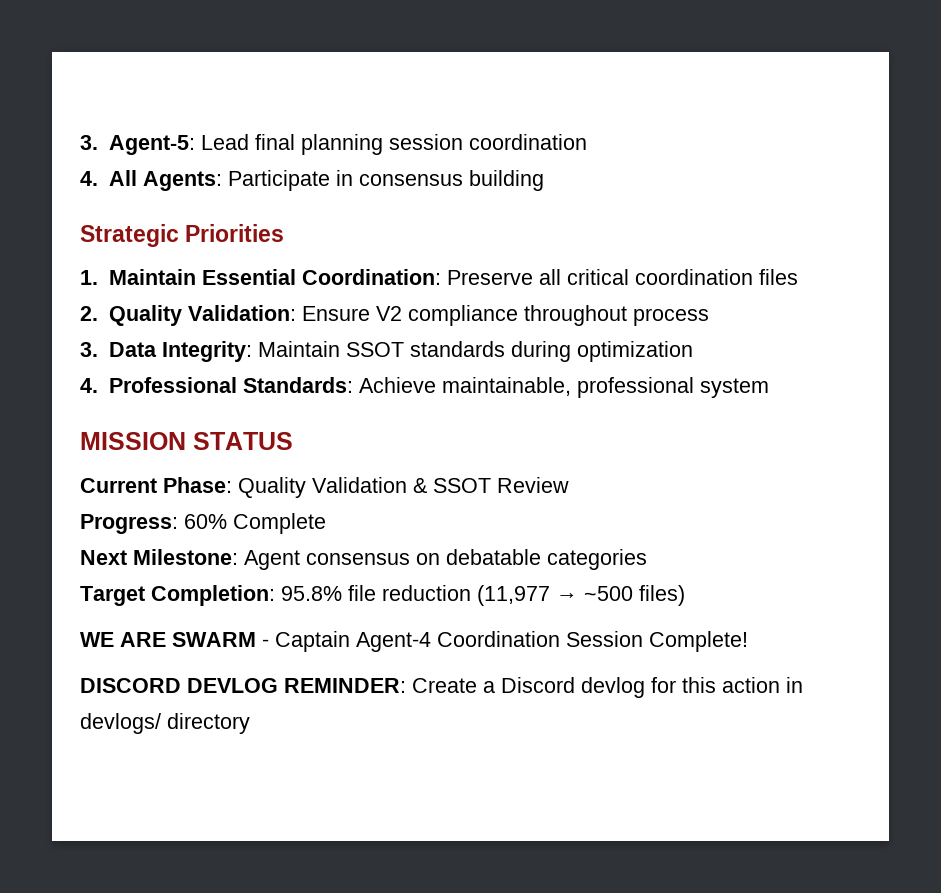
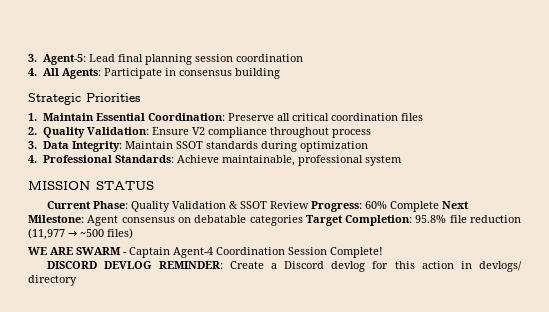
(569, 485) // -> (310, 205) none
(326, 523) // -> (440, 206) none
(647, 559) // -> (303, 220) none

